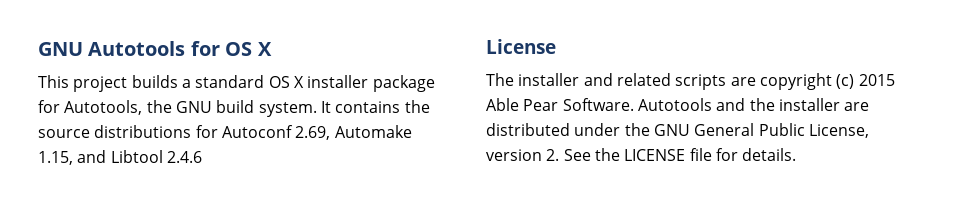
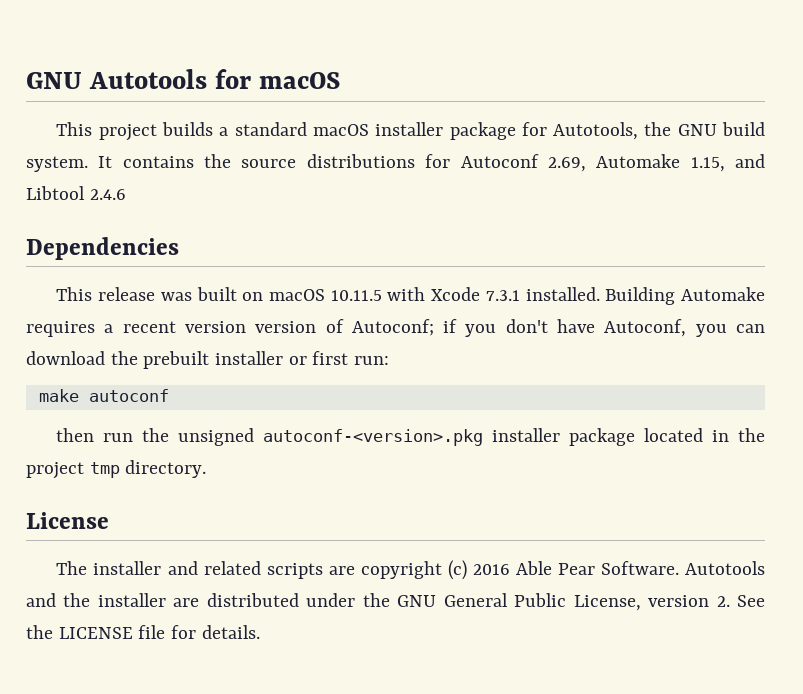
[225,42,272,56] OS X -> [258,72,340,89] macOS
[268,76,304,88] OS X -> [312,124,369,136] macOS
(202, 157) none -> [26,237,179,260] [56,287,766,305] [26,319,765,337] [26,351,390,369] [38,389,169,402] [56,428,766,446] [26,460,207,479] // Dependencies // This release was built on macOS 10.11.5 with Xcode 7.3.1 installed. Building Automake requires a recent version version of Autoconf; if you don't have Autoconf, you can download the prebuilt installer or first run: // make autoconf // then run the unsigned autoconf-<version>.pkg installer package located in the project tmp directory.
[858,74,895,86] 2015 -> [472,564,510,575] 2016

